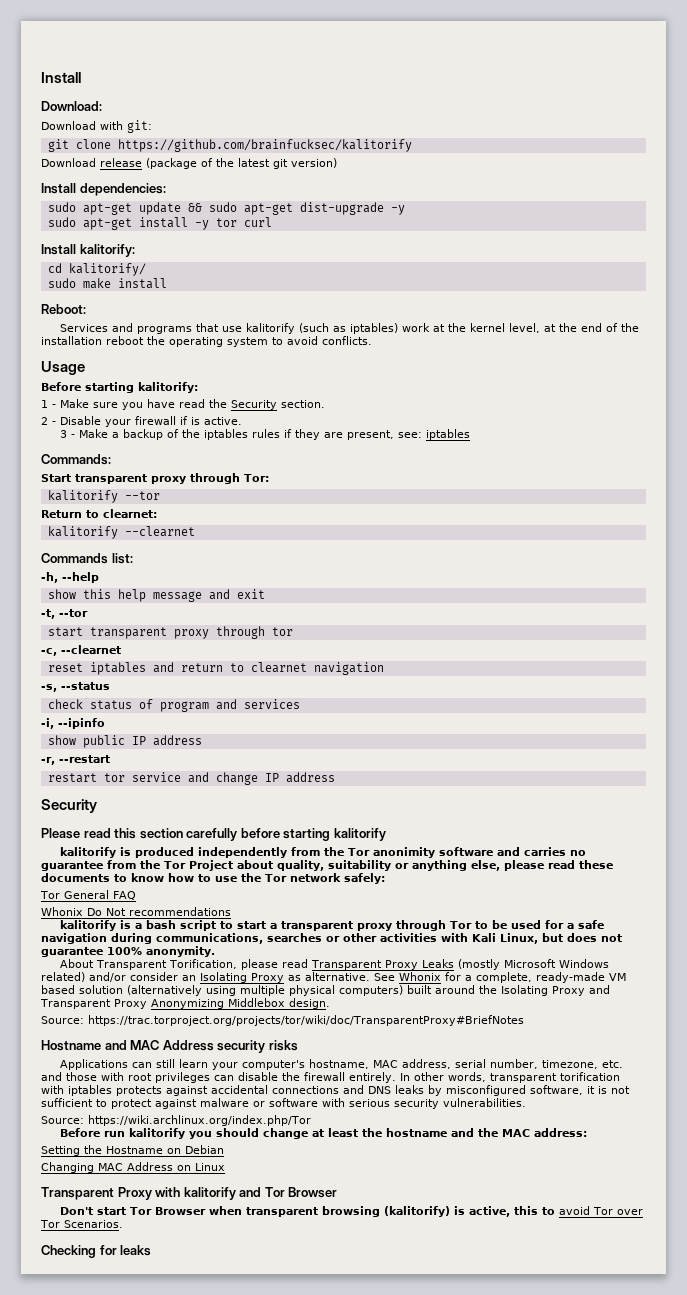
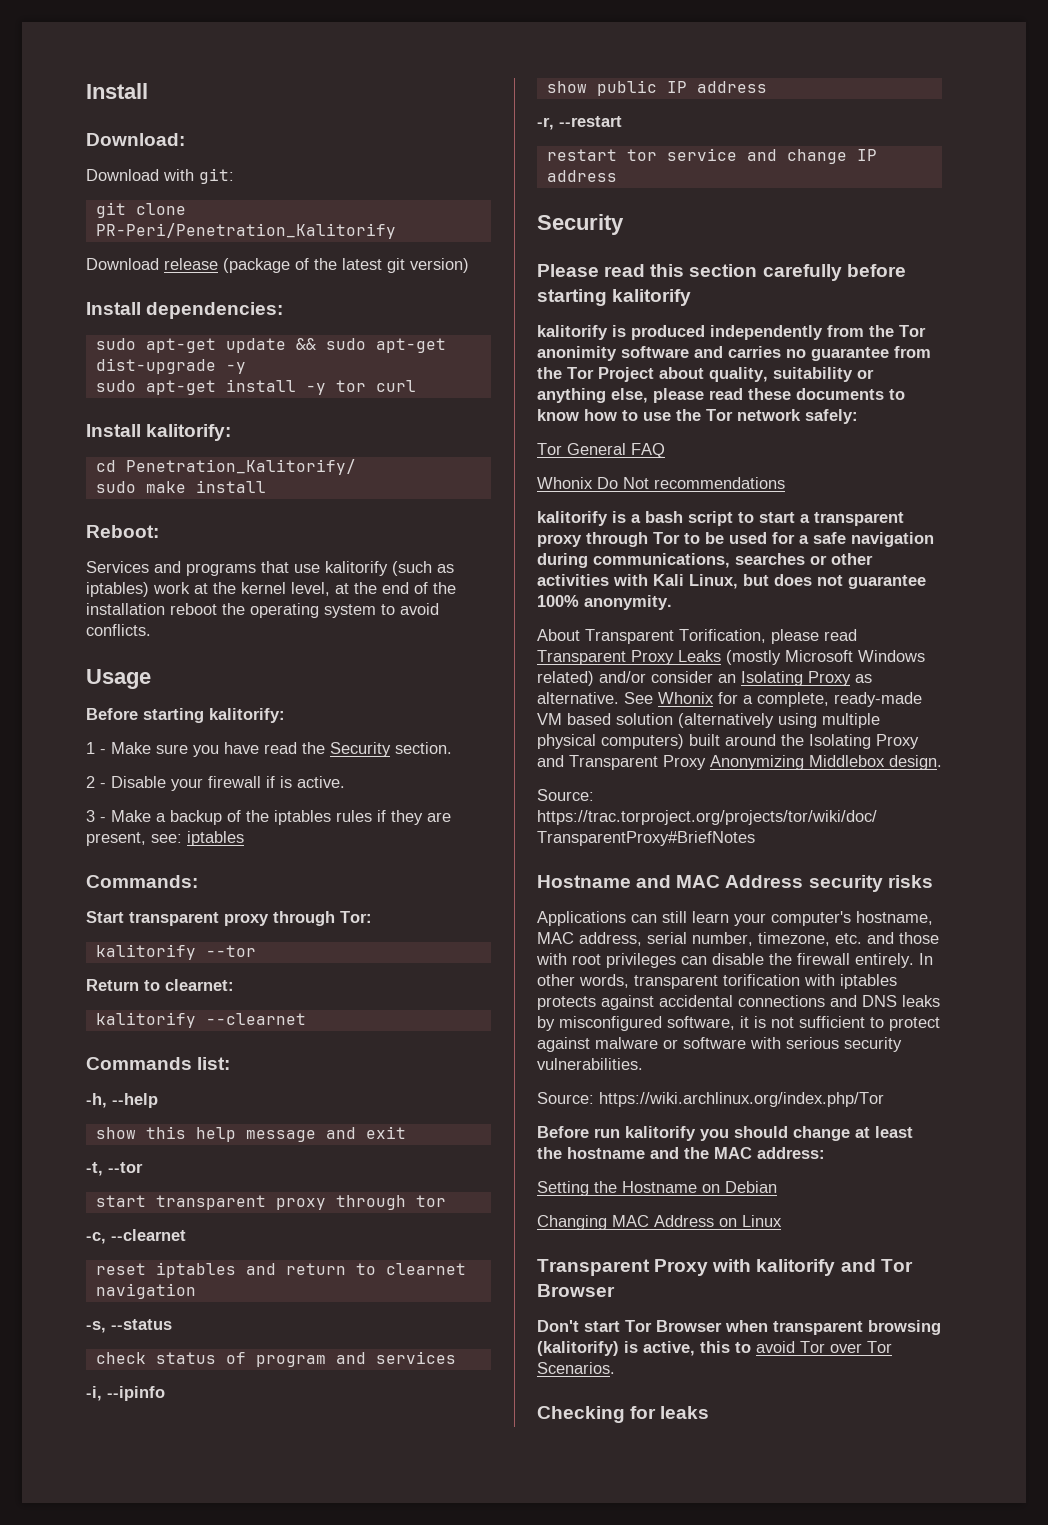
[117,139,412,152] https://github.com/brainfucksec/kalitorify -> [95,223,396,239] PR-Peri/Penetration_Kalitorify
[68,263,146,276] kalitorify/ -> [125,459,356,475] Penetration_Kalitorify/

